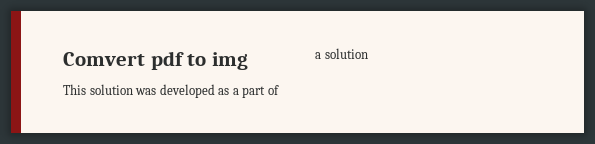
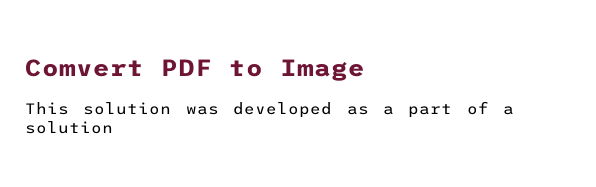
[150,51,248,70] pdf to img -> [161,59,365,81] PDF to Image

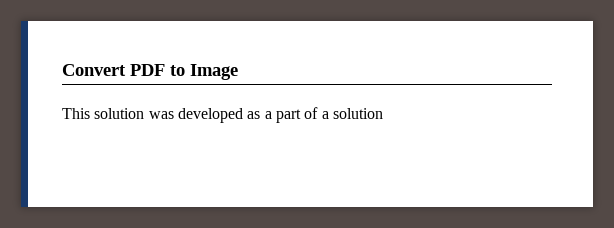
[25,59,144,77] Comvert -> [62,64,126,76] Convert

